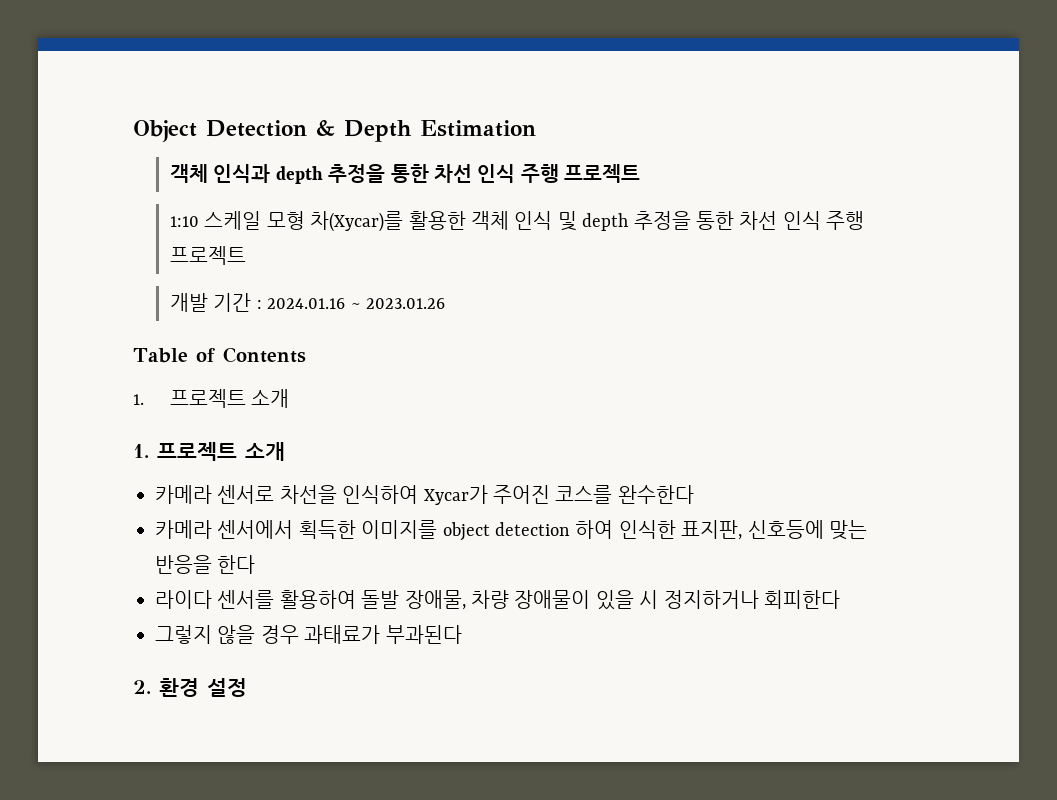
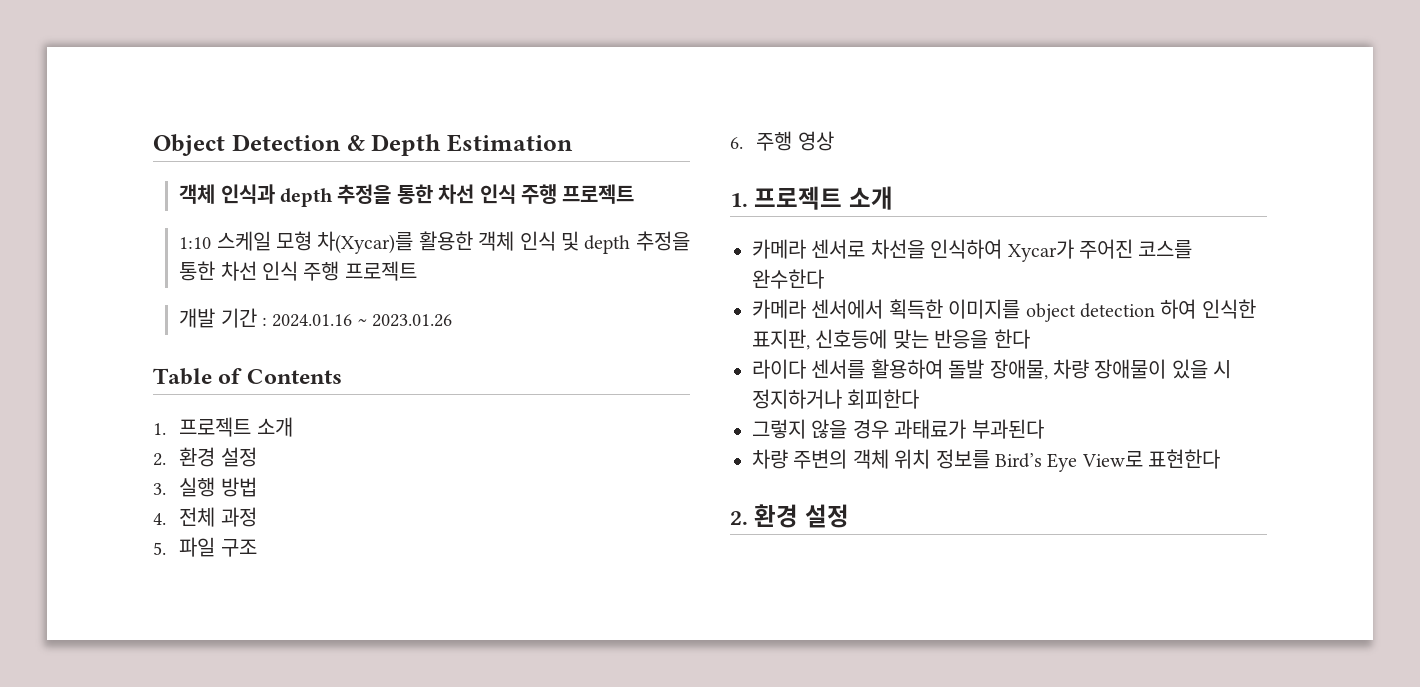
(290, 398) none -> [153,447,257,467] [153,477,257,497] [153,507,257,527] [153,537,257,557] [730,131,834,151] // 2. 환경 설정 // 3. 실행 방법 // 4. 전체 과정 // 5. 파일 구조 // 6. 주행 영상
(462, 634) none -> [752,449,1221,472] // 차량 주변의 객체 위치 정보를 Bird’s Eye View로 표현한다

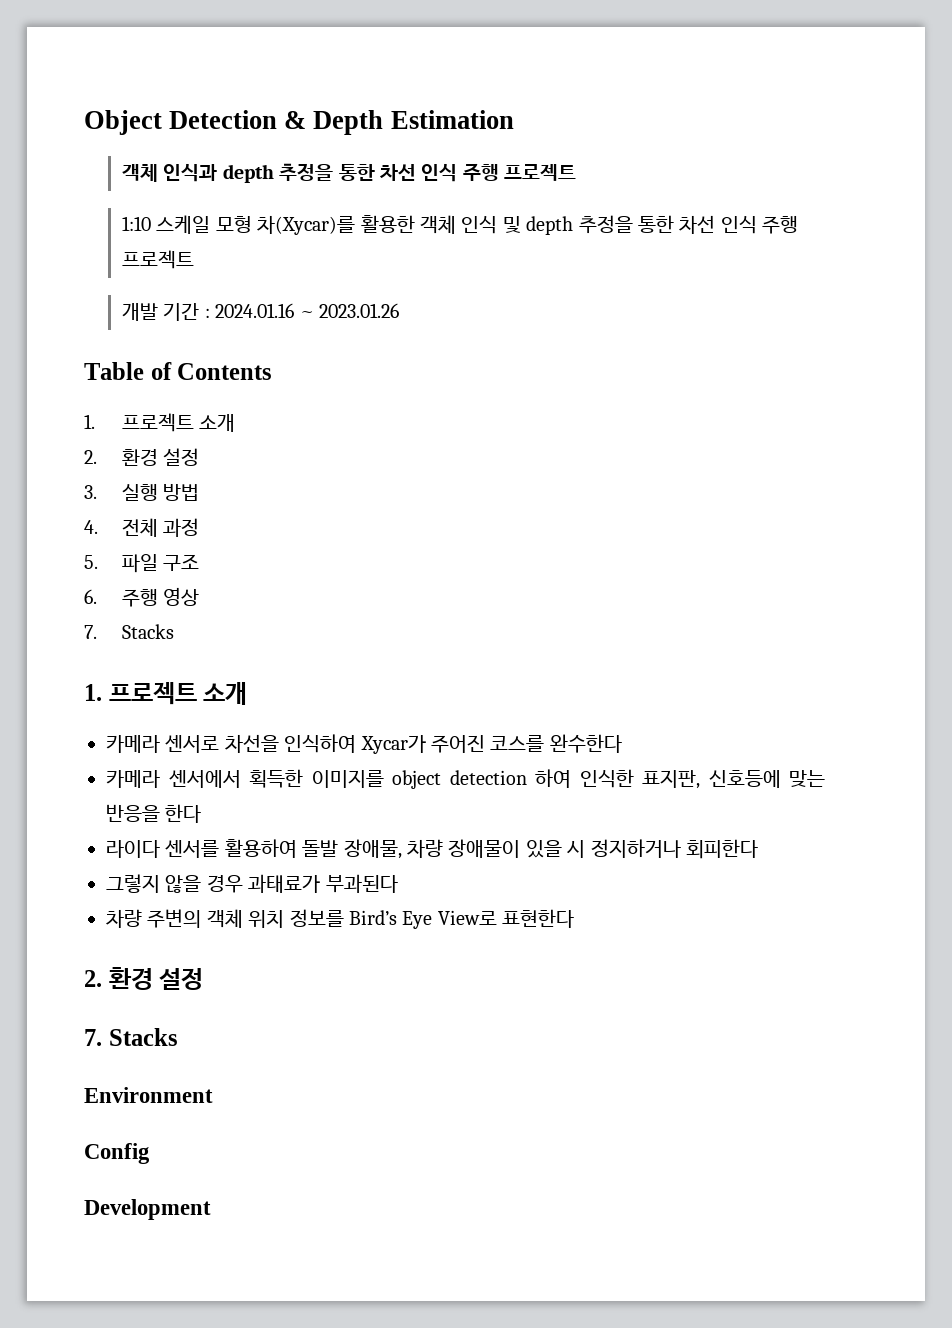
(834, 141) none -> [84,624,174,639] // 7. Stacks
(849, 516) none -> [84,1028,178,1046] [84,1087,213,1103] [84,1143,150,1164] [84,1199,211,1220] // 7. Stacks // Environment // Config // Development

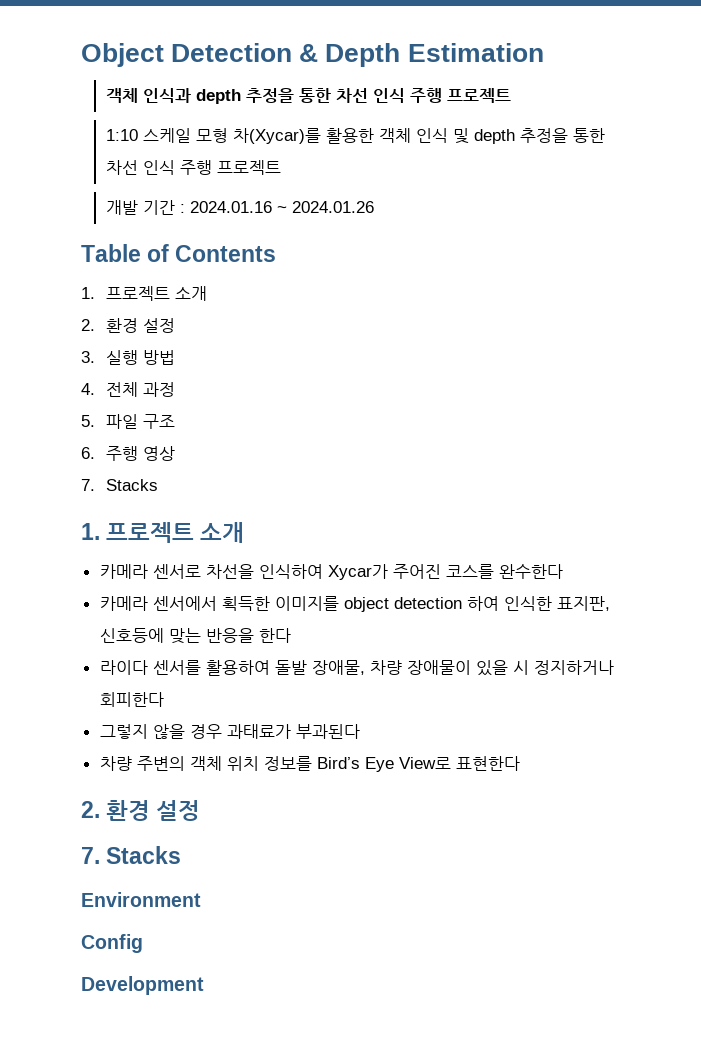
[318,303,399,318] 2023.01.26 -> [291,201,374,213] 2024.01.26

